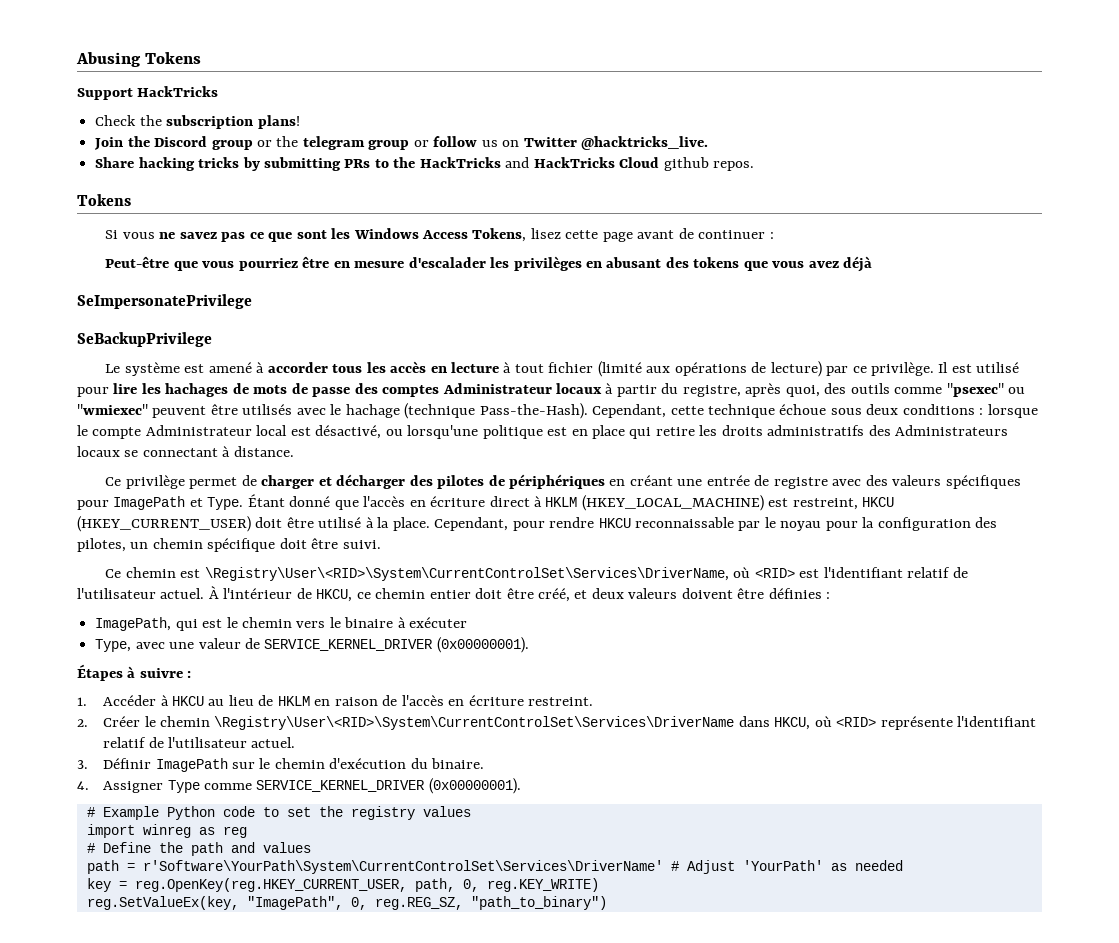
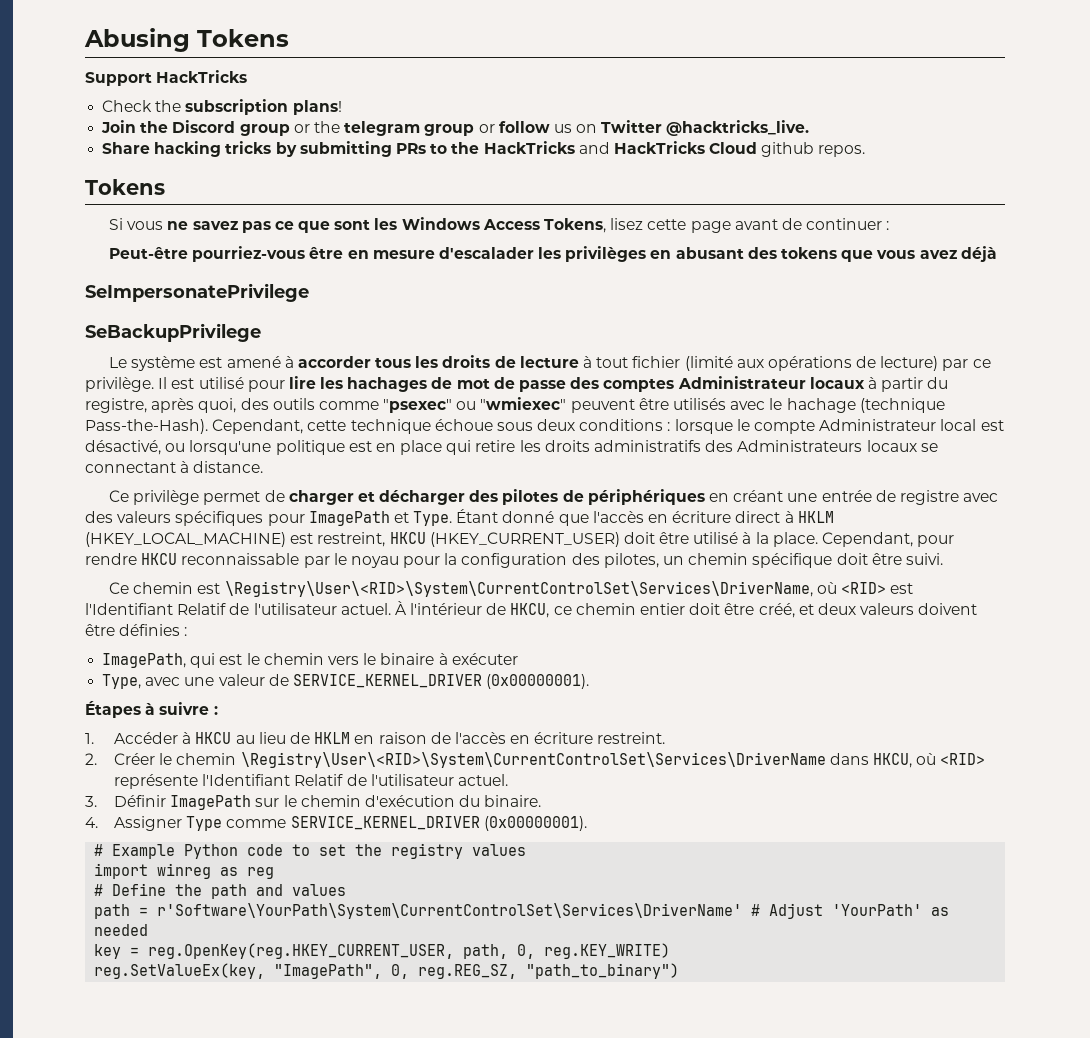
[173,258,298,271] que vous pourriez -> [192,246,306,262] pourriez-vous
[390,361,447,373] accès en -> [442,355,516,368] droits de
[253,385,288,394] mots -> [456,378,490,389] mot
[823,567,951,578] l'identifiant relatif -> [85,603,227,615] l'Identifiant Relatif
[957,716,1037,727] [103,737,147,748] l'identifiant relatif -> [202,774,344,786] l'Identifiant Relatif

